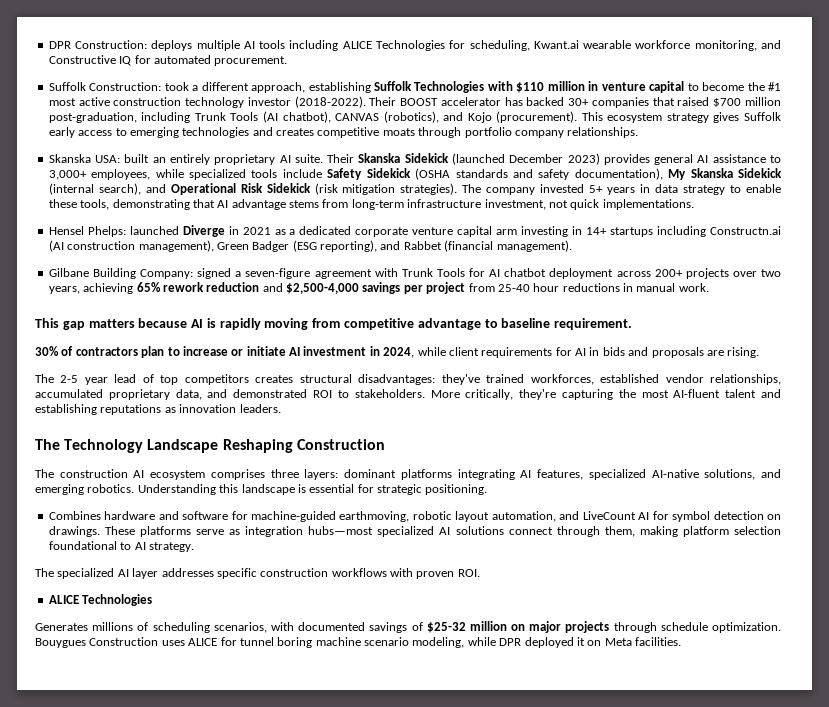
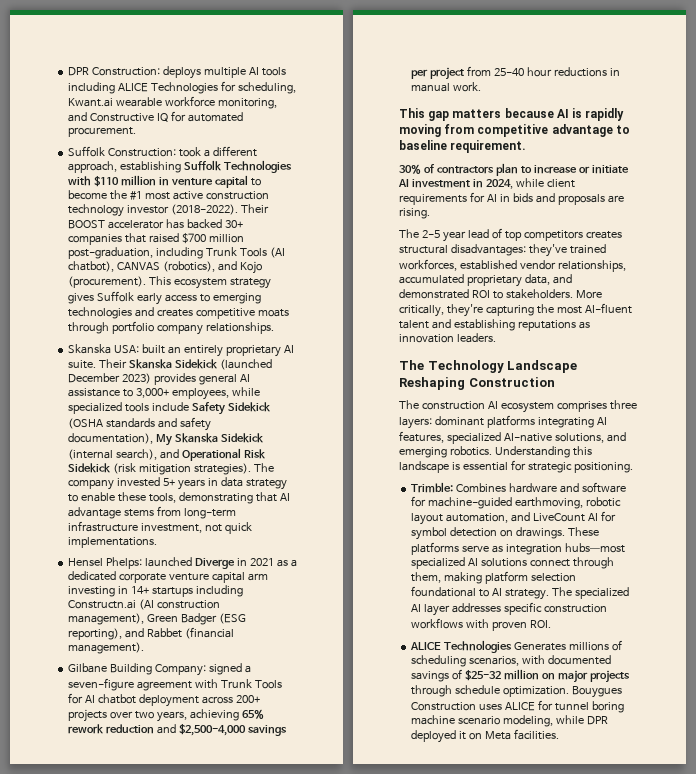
(488, 489) none -> [411,482,454,493] Trimble:
(194, 547) // -> (550, 594) none
(153, 600) // -> (513, 646) none

